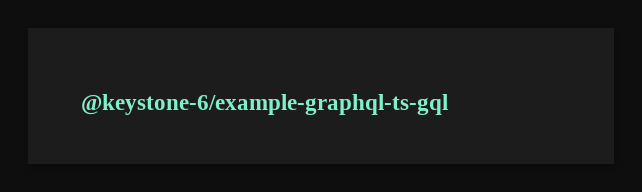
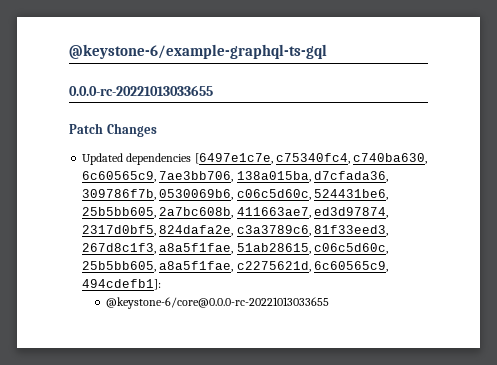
(448, 104) none -> [69,85,213,96] [69,123,157,137] [82,153,428,165] [82,171,388,182] [82,189,388,200] [82,207,388,218] [82,225,388,236] [82,243,388,254] [82,261,388,272] [82,279,162,290] [105,297,329,309] // 0.0.0-rc-20221013033655 // Patch Changes // Updated dependencies [6497e1c7e, c75340fc4, c740ba630, 6c60565c9, 7ae3bb706, 138a015ba, d7cfada36, 309786f7b, 0530069b6, c06c5d60c, 524431be6, 25b5bb605, 2a7bc608b, 411663ae7, ed3d97874, 2317d0bf5, 824dafa2e, c3a3789c6, 81f33eed3, 267d8c1f3, a8a5f1fae, 51ab28615, c06c5d60c, 25b5bb605, a8a5f1fae, c2275621d, 6c60565c9, 494cdefb1]: // @keystone-6/core@0.0.0-rc-20221013033655

